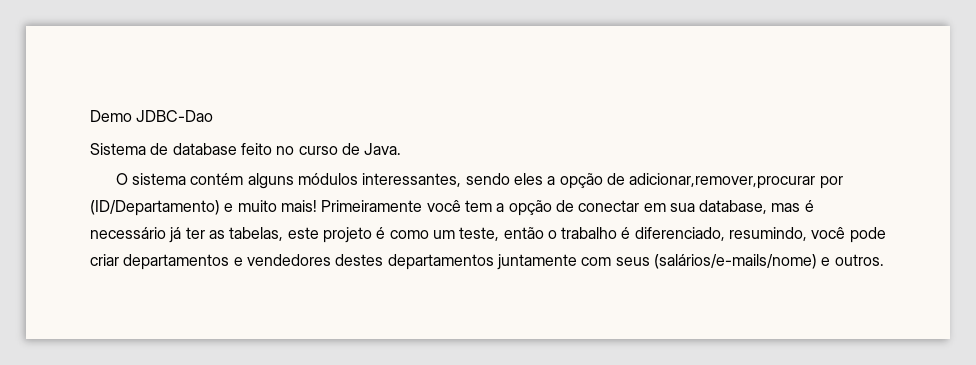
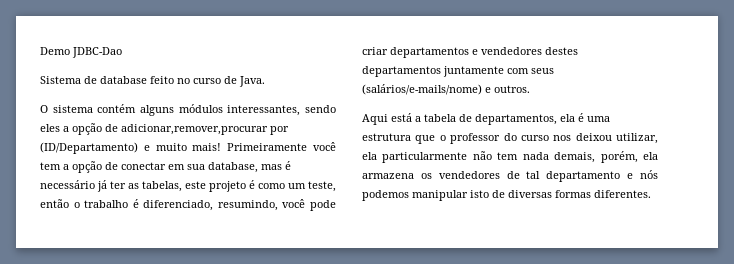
(884, 260) none -> [362,113,610,125] [362,133,658,144] [362,151,658,163] [362,170,658,182] [362,190,651,201] // Aqui está a tabela de departamentos, ela é uma estrutura que o professor do curso nos deixou utilizar, ela particularmente não tem nada demais, porém, ela armazena os vendedores de tal departamento e nós podemos manipular isto de diversas formas diferentes.

